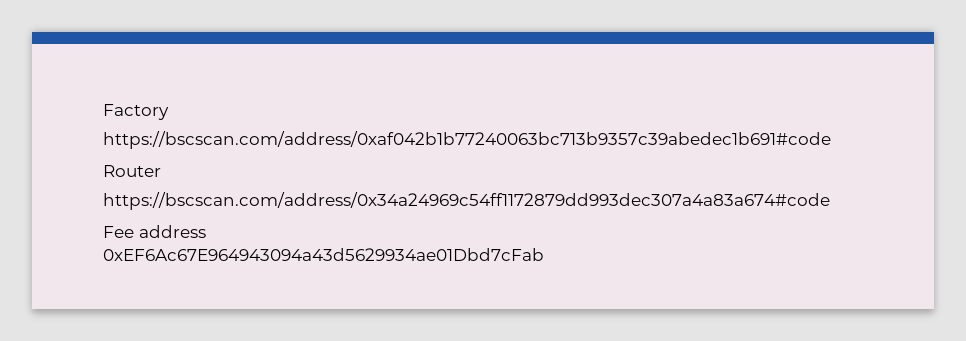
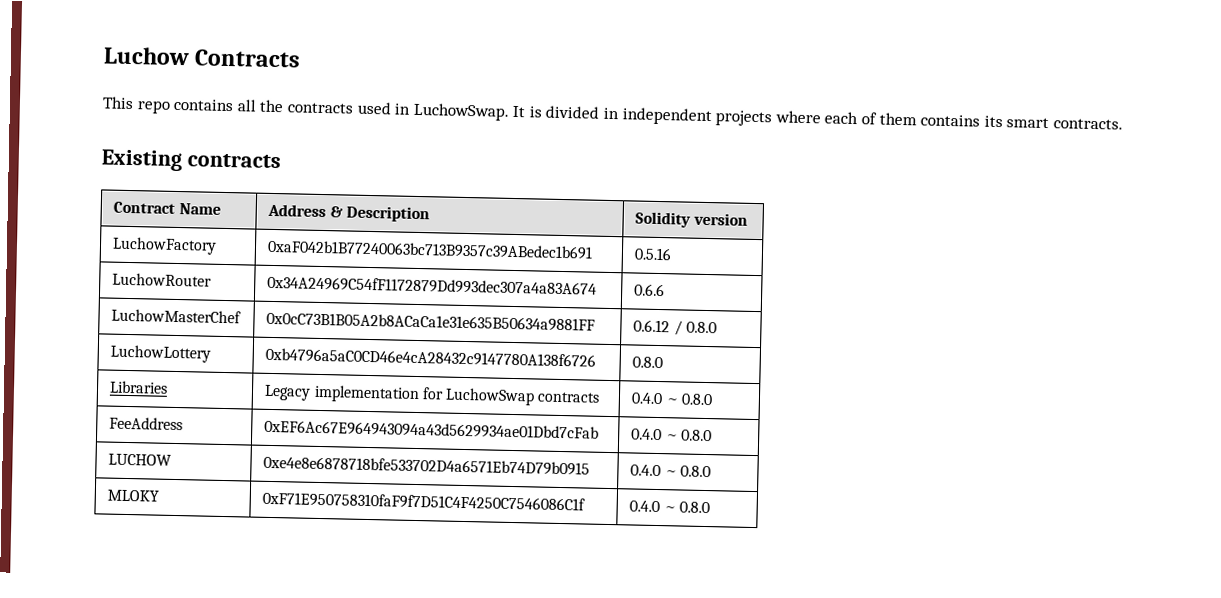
[103,104,169,120] [103,131,831,149] [103,165,161,177] [103,192,830,210] [103,225,206,238] [103,248,544,261] Factory // https://bscscan.com/address/0xaf042b1b77240063bc713b9357c39abedec1b691#code // Router // https://bscscan.com/address/0x34a24969c54ff1172879dd993dec307a4a83a674#code // Fee address // 0xEF6Ac67E964943094a43d5629934ae01Dbd7cFab -> [103,46,302,68] [102,96,1123,130] [101,149,281,172] [113,201,221,215] [267,203,430,223] [635,211,748,228] [112,236,218,255] [267,239,594,260] [634,247,673,261] [112,272,213,287] [267,275,598,296] [634,283,666,297] [111,308,242,324] [266,311,596,332] [633,319,717,336] [110,344,212,363] [265,347,597,368] [632,356,664,369] [109,380,169,394] [264,384,601,406] [631,392,713,406] [109,416,184,431] [264,419,600,440] [631,428,712,442] [108,453,173,466] [263,455,591,476] [630,464,711,478] [107,489,160,502] [262,491,586,512] [629,500,710,514] Luchow Contracts // This repo contains all the contracts used in LuchowSwap. It is divided in independent projects where each of them contains its smart contracts. // Existing contracts // Contract Name | Address & Description | Solidity version // LuchowFactory | 0xaF042b1B77240063bc713B9357c39ABedec1b691 | 0.5.16 // LuchowRouter | 0x34A24969C54fF1172879Dd993dec307a4a83A674 | 0.6.6 // LuchowMasterChef | 0x0cC73B1B05A2b8ACaCa1e31e635B50634a9881FF | 0.6.12 / 0.8.0 // LuchowLottery | 0xb4796a5aC0CD46e4cA28432c9147780A138f6726 | 0.8.0 // Libraries | Legacy implementation for LuchowSwap contracts | 0.4.0 ~ 0.8.0 // FeeAddress | 0xEF6Ac67E964943094a43d5629934ae01Dbd7cFab | 0.4.0 ~ 0.8.0 // LUCHOW | 0xe4e8e6878718bfe533702D4a6571Eb74D79b0915 | 0.4.0 ~ 0.8.0 // MLOKY | 0xF71E950758310faF9f7D51C4F4250C7546086C1f | 0.4.0 ~ 0.8.0

